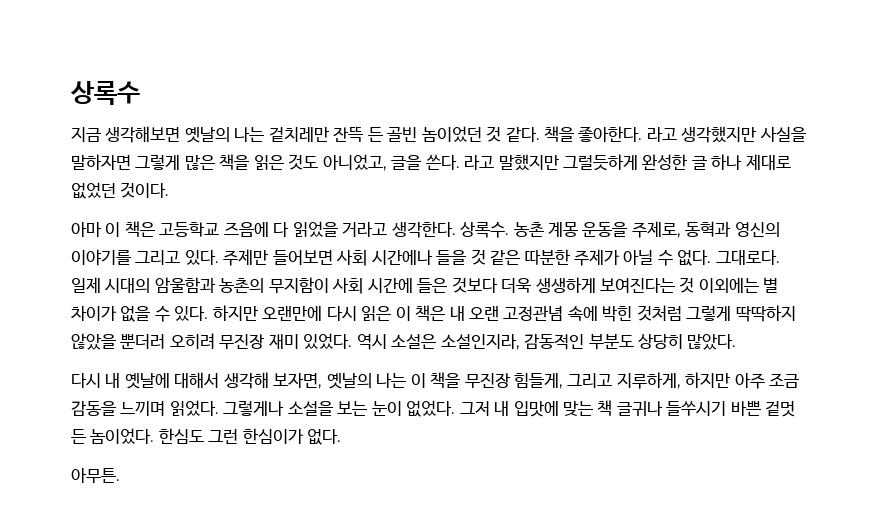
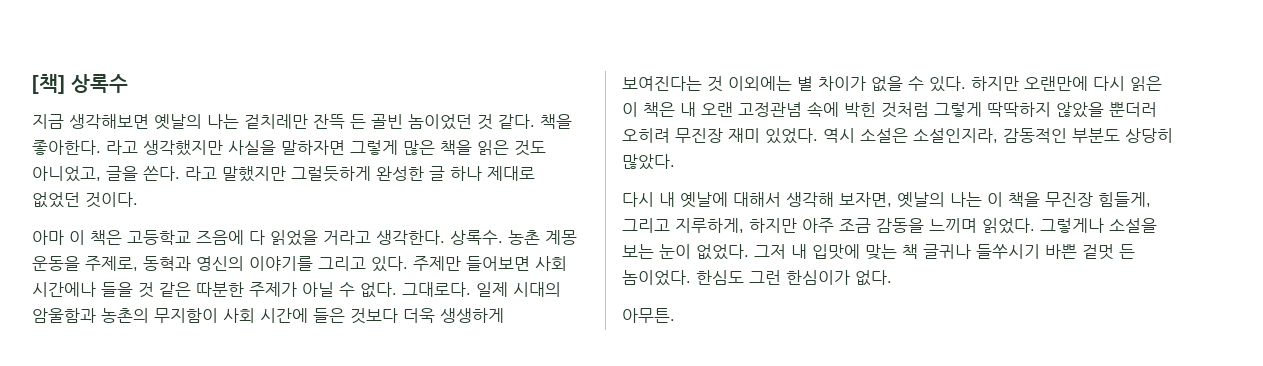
(70, 93) none -> [32,74,65,94] [책]

